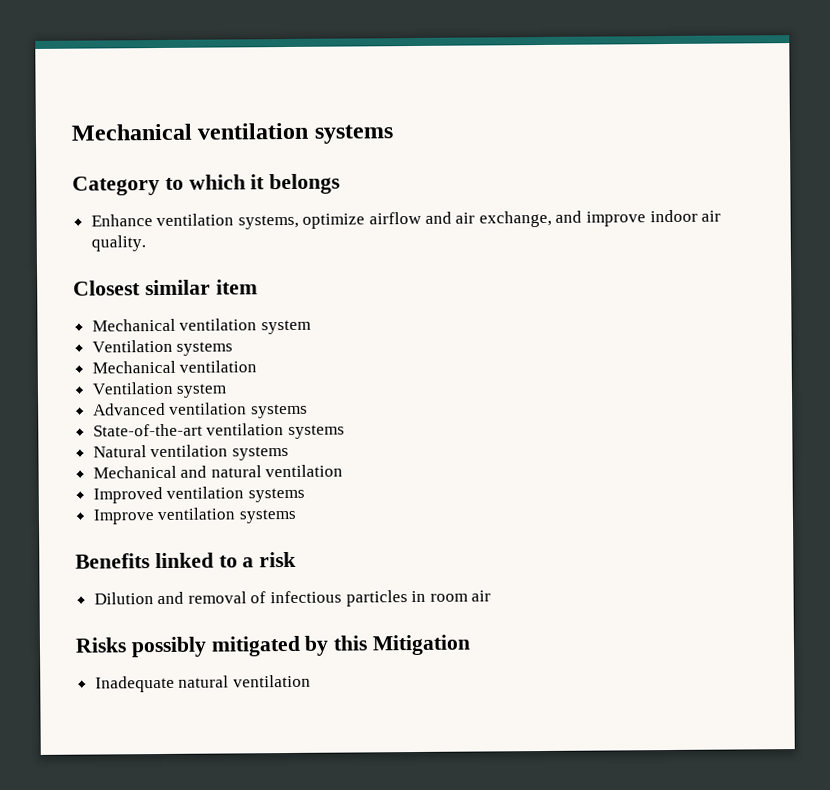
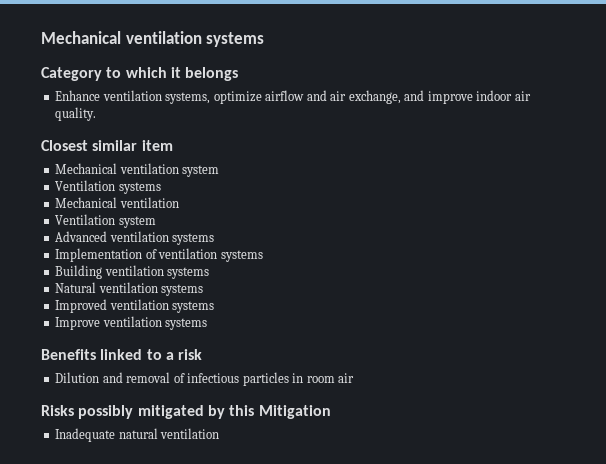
[92,423,203,437] State-of-the-art -> [55,248,263,262] [55,265,103,279] Implementation of ventilation systems // Building
[92,464,344,479] // Mechanical and natural ventilation -> (204, 290) none

